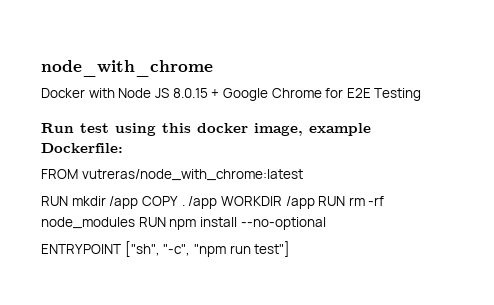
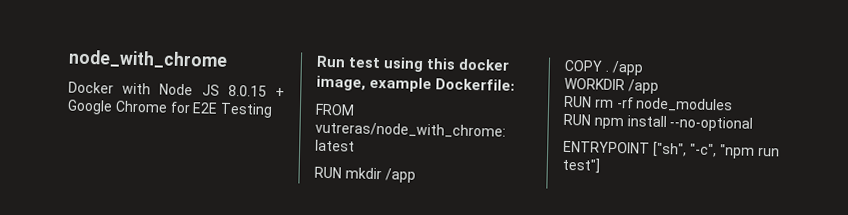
(139, 202) none -> (416, 175) //
(218, 202) none -> (644, 68) //
(315, 202) none -> (659, 86) //
(135, 223) none -> (734, 105) //

